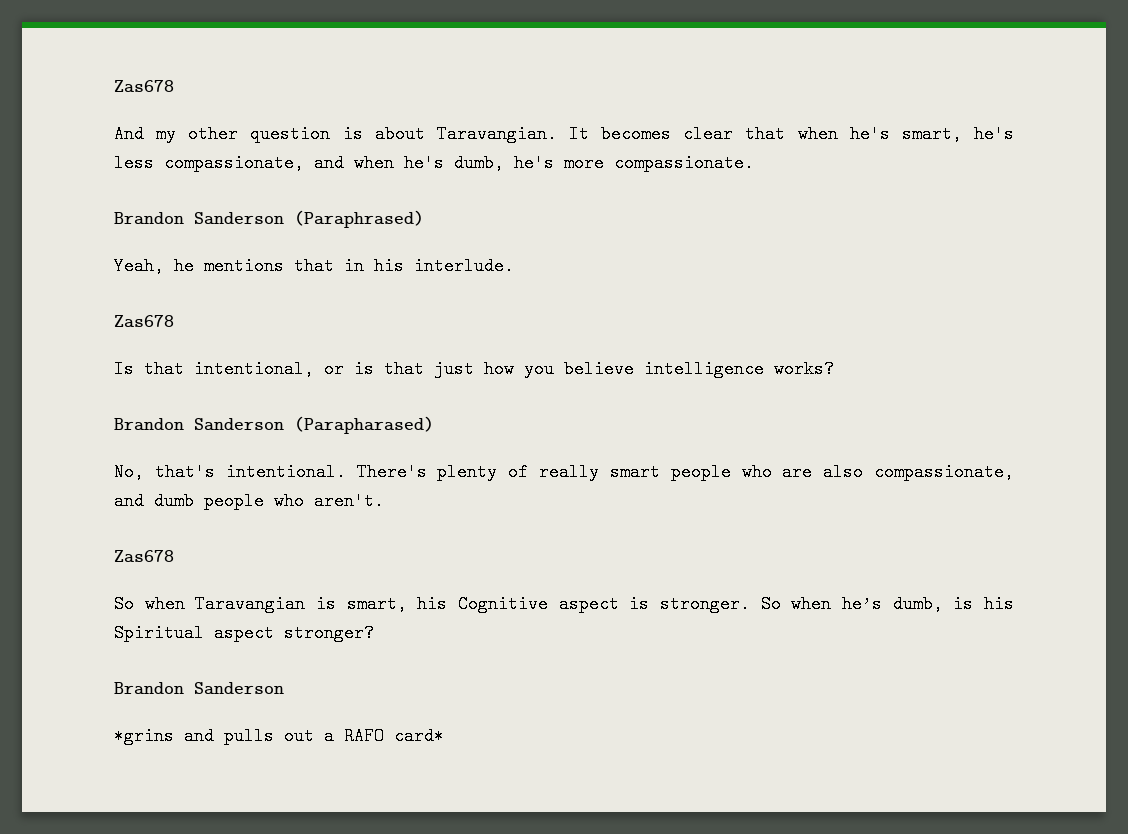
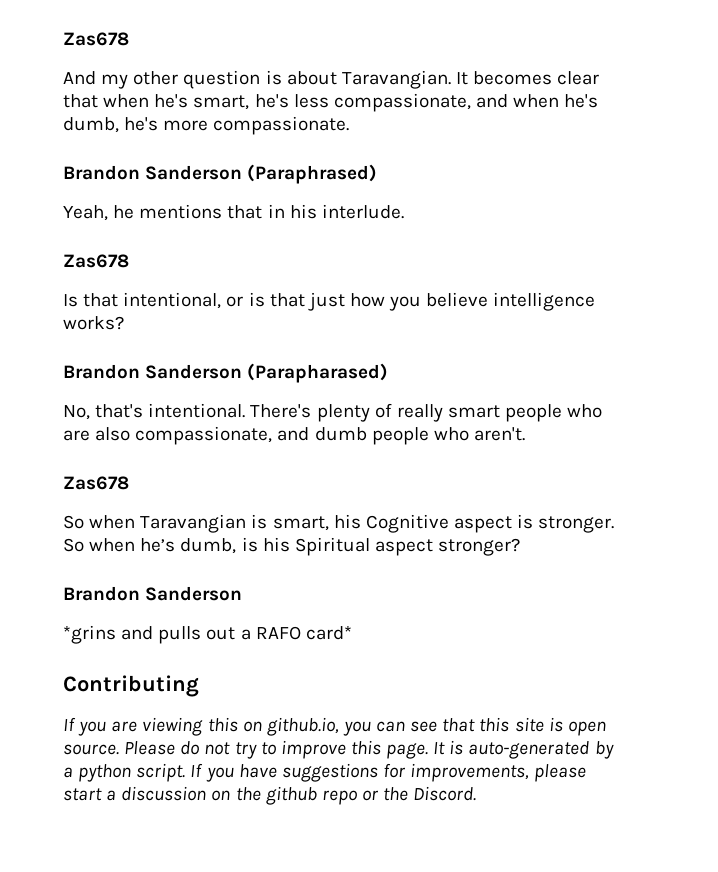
(444, 736) none -> [63,675,199,697] [63,717,606,736] [63,740,614,759] [63,763,587,782] [63,786,477,805] // Contributing // If you are viewing this on github.io, you can see that this site is open source. Please do not try to improve this page. It is auto-generated by a python script. If you have suggestions for improvements, please start a discussion on the github repo or the Discord.

